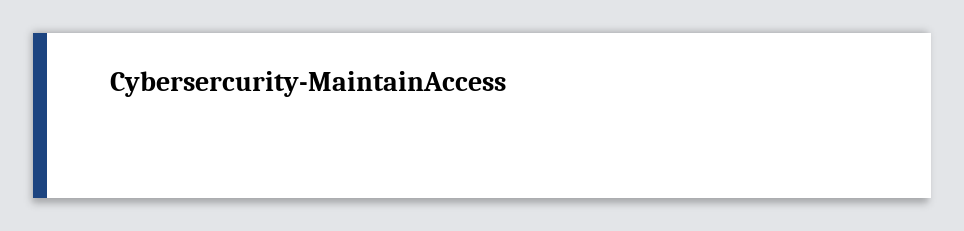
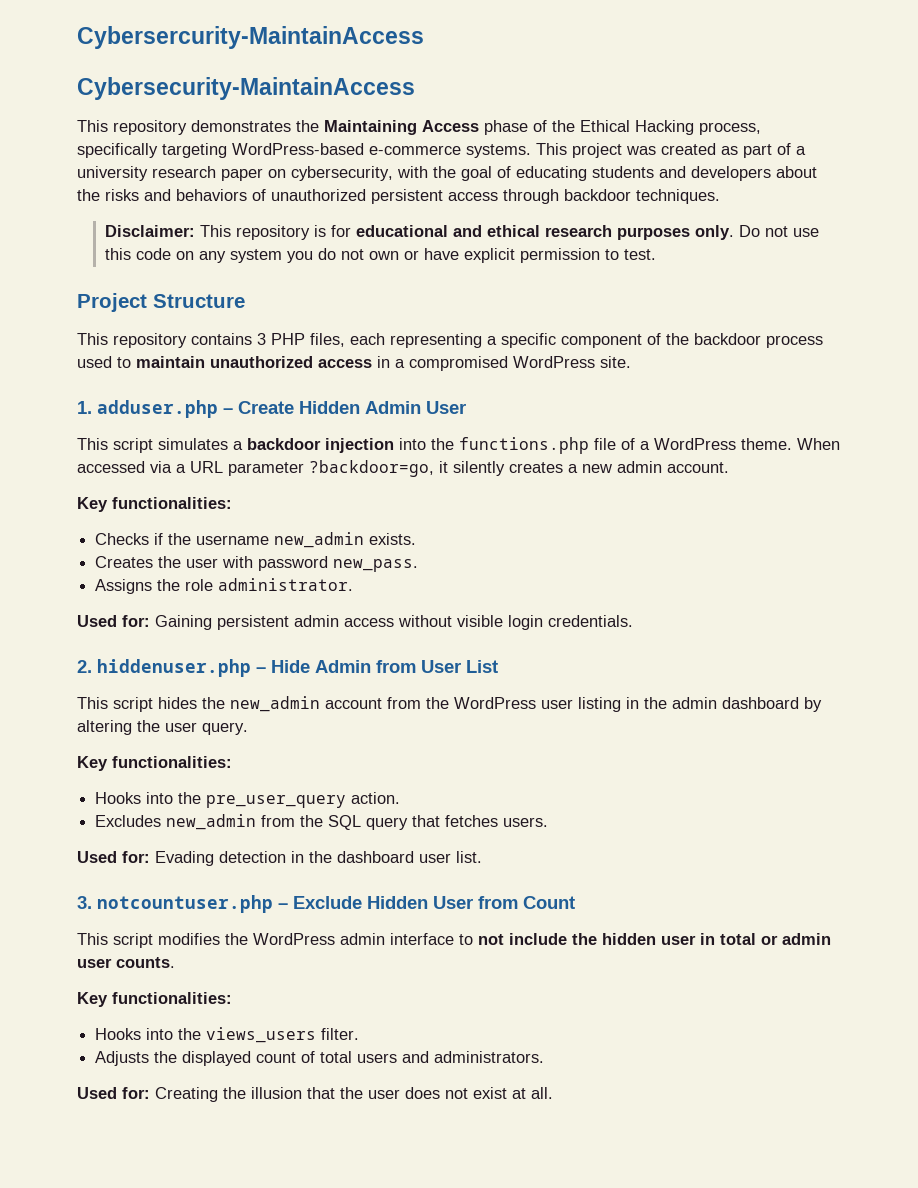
(506, 84) none -> [77,77,415,100] [77,120,761,135] [77,143,806,158] [77,166,817,181] [77,189,720,204] [104,225,819,240] [104,248,656,263] [77,293,245,312] [77,333,823,348] [77,356,631,371] [77,400,466,418] [77,437,840,454] [77,460,729,477] [77,497,232,512] [95,532,417,548] [95,556,419,572] [95,578,354,594] [77,615,633,630] [77,659,498,677] [77,696,822,712] [77,720,248,735] [77,756,232,771] [95,792,401,808] [95,814,549,830] [77,851,482,866] [77,895,575,913] [77,933,831,948] [77,957,175,968] [77,992,232,1007] [95,1027,360,1043] [95,1051,545,1066] [77,1087,553,1102] // Cybersecurity-MaintainAccess // This repository demonstrates the Maintaining Access phase of the Ethical Hacking process, specifically targeting WordPress-based e-commerce systems. This project was created as part of a university research paper on cybersecurity, with the goal of educating students and developers about the risks and behaviors of unauthorized persistent access through backdoor techniques. // Disclaimer: This repository is for educational and ethical research purposes only. Do not use this code on any system you do not own or have explicit permission to test. // Project Structure // This repository contains 3 PHP files, each representing a specific component of the backdoor process used to maintain unauthorized access in a compromised WordPress site. // 1. adduser.php – Create Hidden Admin User // This script simulates a backdoor injection into the functions.php file of a WordPress theme. When accessed via a URL parameter ?backdoor=go, it silently creates a new admin account. // Key functionalities: // Checks if the username new_admin exists. // Creates the user with password new_pass. // Assigns the role administrator. // Used for: Gaining persistent admin access without visible login credentials. // 2. hiddenuser.php – Hide Admin from User List // This script hides the new_admin account from the WordPress user listing in the admin dashboard by altering the user query. // Key functionalities: // Hooks into the pre_user_query action. // Excludes new_admin from the SQL query that fetches users. // Used for: Evading detection in the dashboard user list. // 3. notcountuser.php – Exclude Hidden User from Count // This script modifies the WordPress admin interface to not include the hidden user in total or admin user counts. // Key functionalities: // Hooks into the views_users filter. // Adjusts the displayed count of total users and administrators. // Used for: Creating the illusion that the user does not exist at all.

